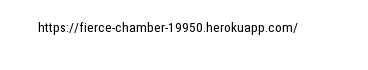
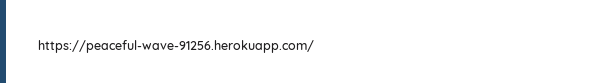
[38,22,298,35] https://fierce-chamber-19950.herokuapp.com/ -> [38,40,314,53] https://peaceful-wave-91256.herokuapp.com/

